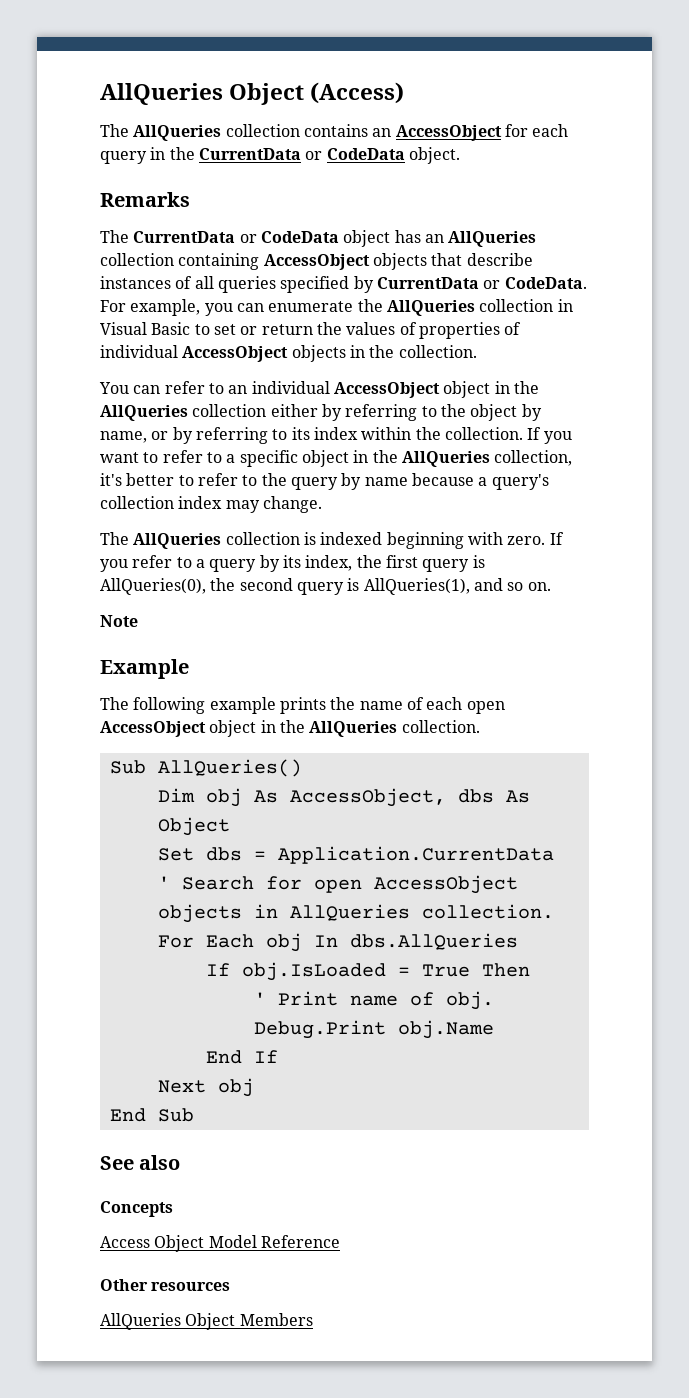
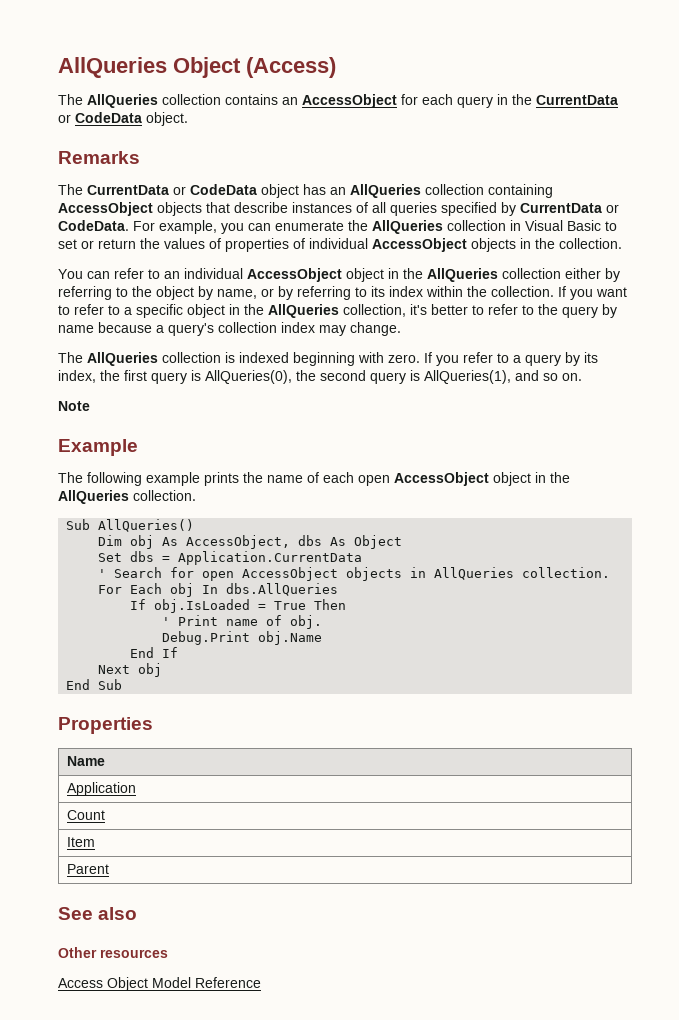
(194, 1115) none -> [58,717,153,734] [66,756,105,766] [66,782,136,796] [66,810,105,820] [66,837,95,847] [66,864,109,874] // Properties // Name // Application // Count // Item // Parent
[100,1201,173,1217] Concepts -> [58,947,168,958] Other resources
[100,1279,231,1291] [100,1313,313,1330] // Other resources // AllQueries Object Members -> (261, 982) none

